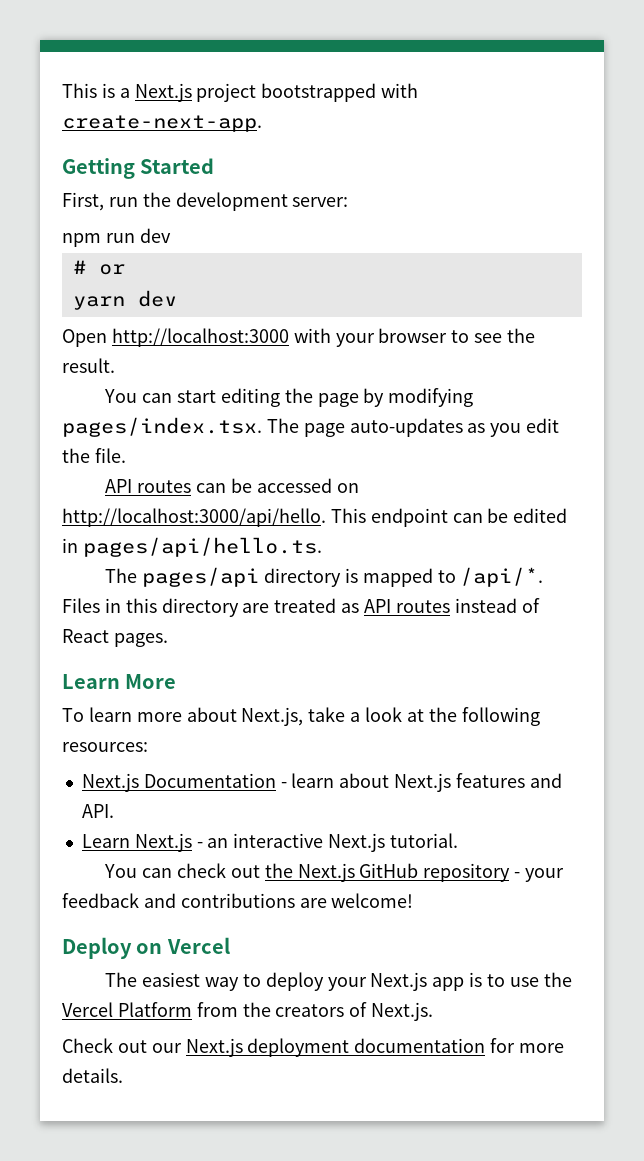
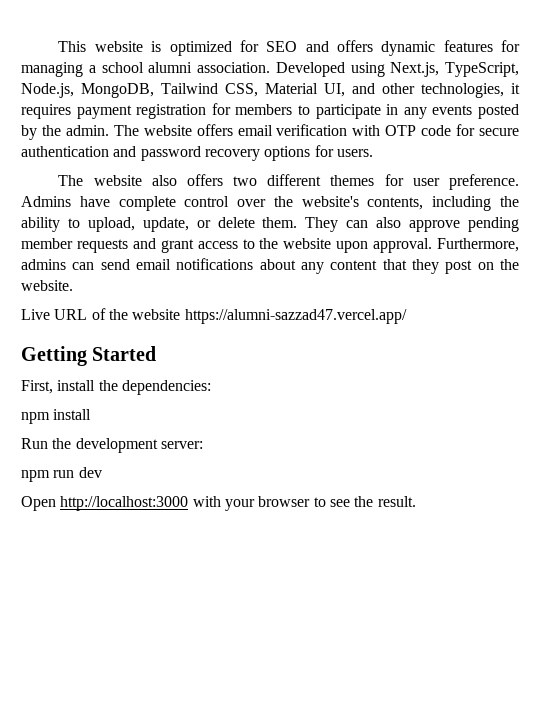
[62,83,419,102] [62,115,262,132] [62,158,215,179] [62,192,138,211] This is a Next.js project bootstrapped with create-next-app. // Getting Started // First, run -> [58,40,520,56] [21,62,519,77] [21,83,520,98] [21,103,520,119] [21,124,519,140] [21,145,373,161] [58,174,519,190] [21,196,519,211] [21,217,520,232] [21,238,519,253] [21,258,519,274] [21,280,73,291] [21,308,407,324] [21,346,157,366] [21,380,211,395] [21,409,92,424] [21,438,48,449] This website is optimized for SEO and offers dynamic features for managing a school alumni association. Developed using Next.js, TypeScript, Node.js, MongoDB, Tailwind CSS, Material UI, and other technologies, it requires payment registration for members to participate in any events posted by the admin. The website offers email verification with OTP code for secure authentication and password recovery options for users. // The website also offers two different themes for user preference. Admins have complete control over the website's contents, including the ability to upload, update, or delete them. They can also approve pending member requests and grant access to the website upon approval. Furthermore, admins can send email notifications about any content that they post on the website. // Live URL of the website https://alumni-sazzad47.vercel.app/ // Getting Started // First, install the dependencies: // npm install // Run
[72,260,125,275] [72,290,177,310] // # or // yarn dev -> (102, 472) none
[104,388,474,407] [62,417,560,437] [62,448,126,463] [105,478,359,493] [62,508,568,527] [62,537,322,557] [105,567,544,587] [62,598,540,617] [62,629,168,647] [62,674,177,689] [62,707,540,726] [62,742,148,752] [81,773,562,792] [81,804,114,818] [81,833,458,852] [104,863,564,882] [62,893,414,908] [62,937,230,959] [105,972,572,991] [62,1002,434,1021] [62,1038,565,1057] [62,1068,123,1083] // You can start editing the page by modifying pages/index.tsx. The page auto-updates as you edit the file. // API routes can be accessed on http://localhost:3000/api/hello. This endpoint can be edited in pages/api/hello.ts. // The pages/api directory is mapped to /api/*. Files in this directory are treated as API routes instead of React pages. // Learn More // To learn more about Next.js, take a look at the following resources: // Next.js Documentation - learn about Next.js features and API. // Learn Next.js - an interactive Next.js tutorial. // You can check out the Next.js GitHub repository - your feedback and contributions are welcome! // Deploy on Vercel // The easiest way to deploy your Next.js app is to use the Vercel Platform from the creators of Next.js. // Check out our Next.js deployment documentation for more details. -> (416, 501) none

